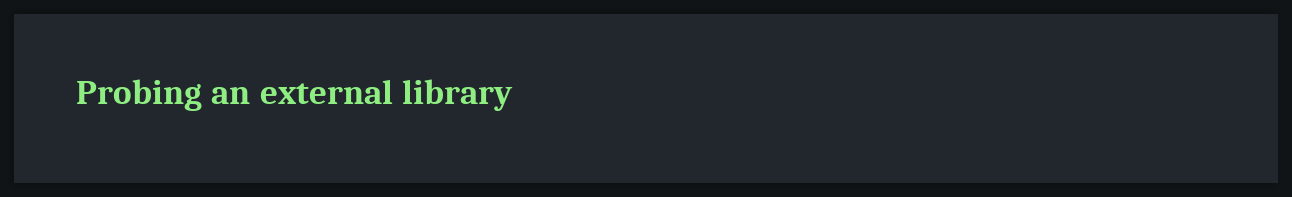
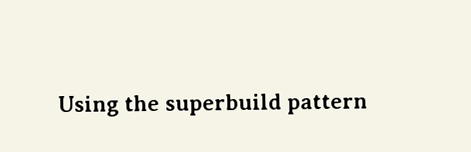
[76,79,513,111] Probing an external library -> [58,93,368,118] Using the superbuild pattern

